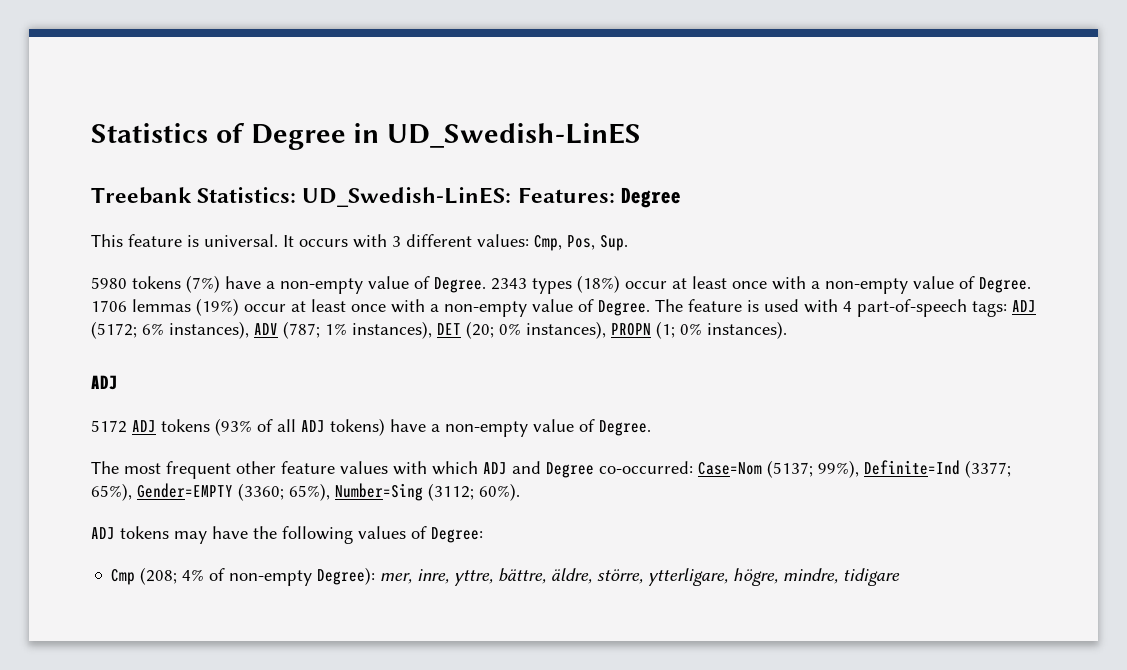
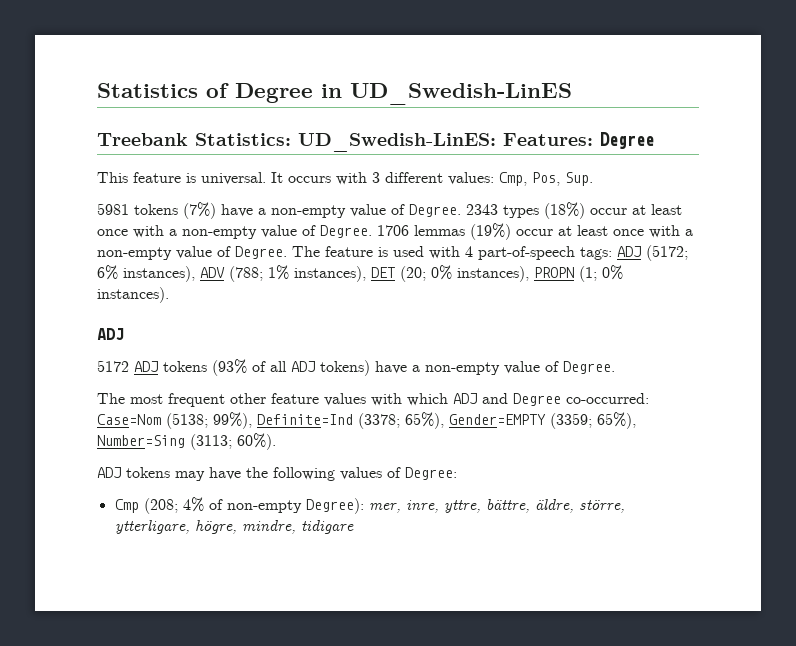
[91,277,127,289] 5980 -> [97,203,129,215] 5981
[283,321,320,339] (787; -> [229,266,263,282] (788;
[767,460,813,478] (5137; -> [166,413,208,429] (5138;
[965,460,1011,478] (3377; -> [358,413,400,429] (3378;
[238,483,284,501] (3360; -> [550,413,592,429] (3359;
[428,483,474,501] (3112; -> [190,434,232,450] (3113;

